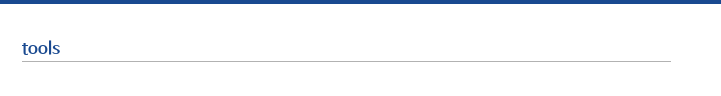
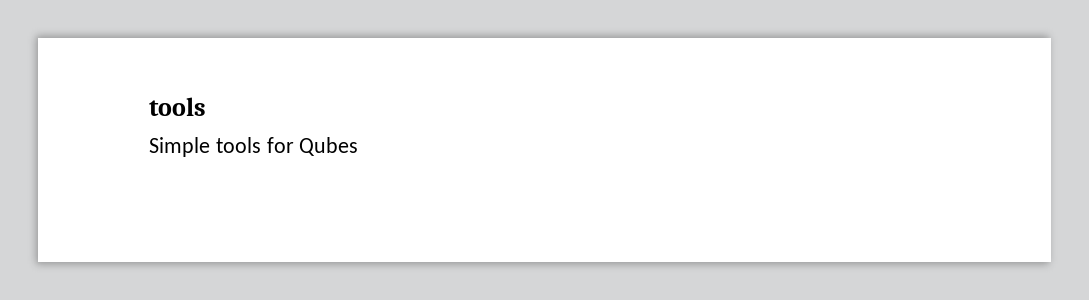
[22,40,60,55] tools -> [149,97,206,116] [149,137,359,157] tools // Simple tools for Qubes

